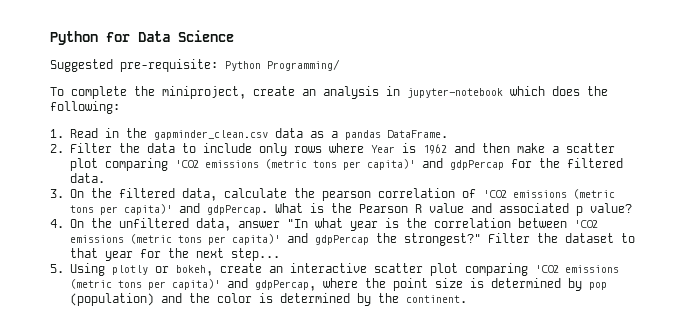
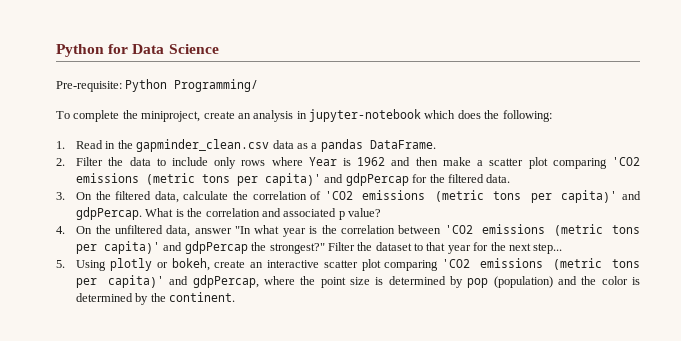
[50,59,218,72] Suggested pre-requisite: -> [56,81,122,92] Pre-requisite:
[322,191,372,201] pearson -> (249, 195) none
[359,203,465,213] Pearson R value -> [205,208,260,217] correlation

